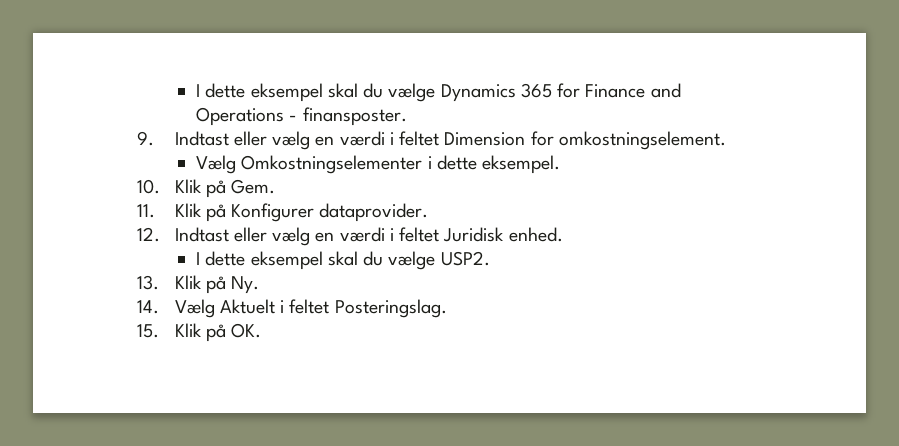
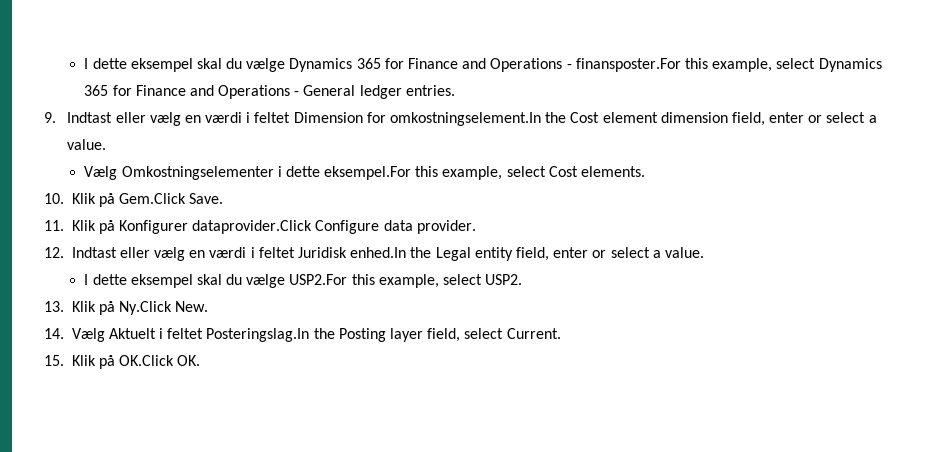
[302,107,407,126] finansposter. -> [575,58,882,72] [84,85,455,99] finansposter.For this example, select Dynamics 365 for Finance and Operations - General ledger entries.
[558,131,726,150] [196,155,561,174] omkostningselement. // Vælg Omkostningselementer i dette eksempel. -> [389,112,877,126] [67,139,107,150] [84,166,646,180] omkostningselement.In the Cost element dimension field, enter or select a value. // Vælg Omkostningselementer i dette eksempel.For this example, select Cost elements.
[231,179,276,194] Gem. -> [119,193,224,204] Gem.Click Save.
[319,203,429,222] dataprovider. -> [192,220,476,234] dataprovider.Click Configure data provider.
[508,227,563,242] [196,251,436,270] enhed. // I dette eksempel skal du vælge -> [350,247,704,261] [84,274,483,288] enhed.In the Legal entity field, enter or select a value. // I dette eksempel skal du vælge USP2.For this example, select
[231,276,260,294] Ny. -> [119,301,209,315] Ny.Click New.
[334,299,447,318] Posteringslag. -> [206,328,561,342] Posteringslag.In the Posting layer field, select Current.
(226, 333) none -> [119,355,175,366] OK.Click

